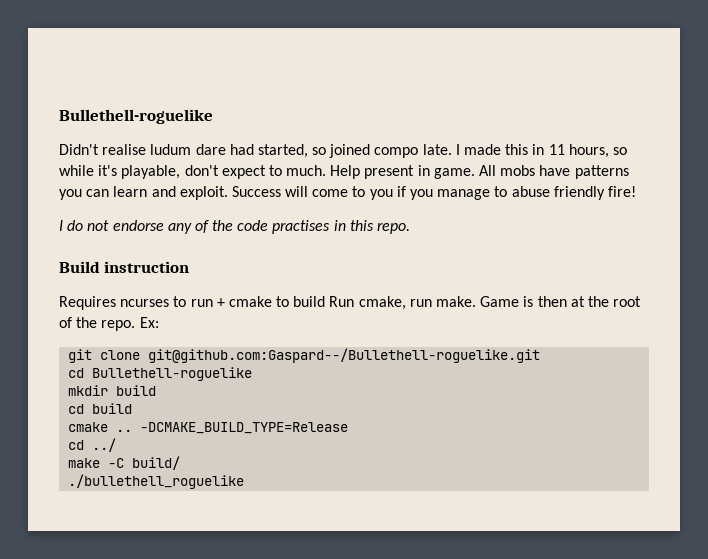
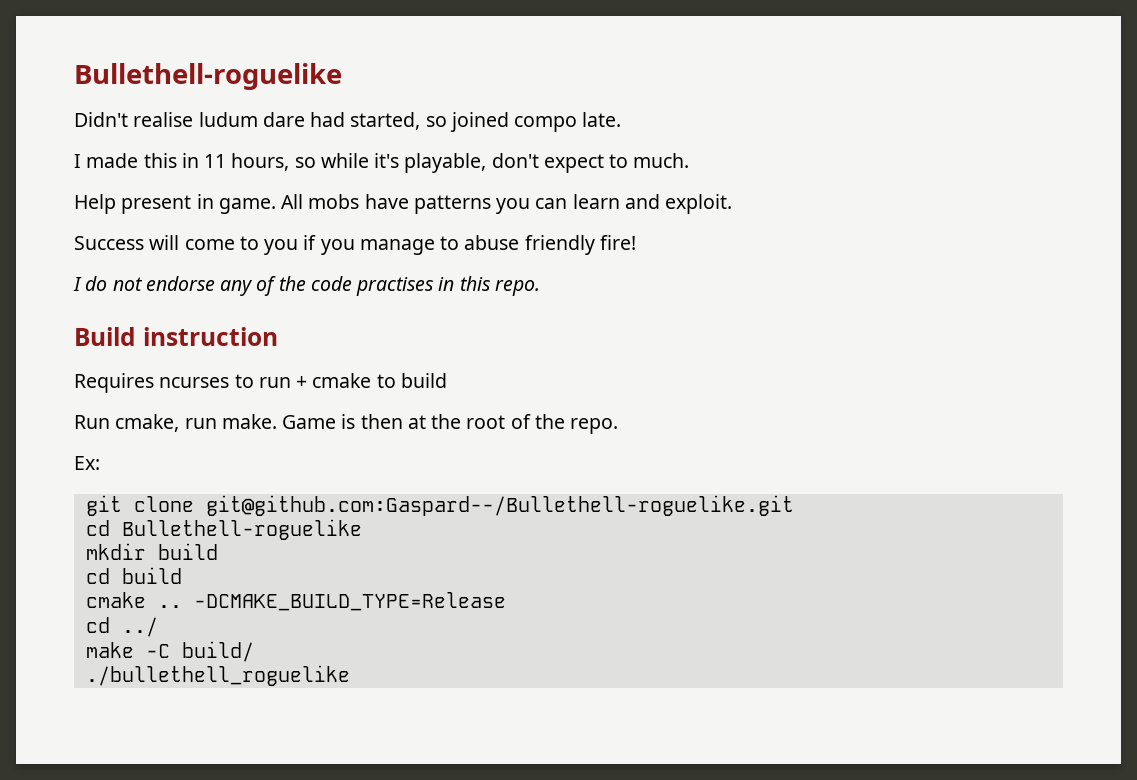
(452, 149) none -> (622, 119) //
(327, 170) none -> (690, 160) //
(228, 193) none -> (733, 204) //
(326, 301) none -> (447, 380) //
(136, 325) none -> (619, 426) //

